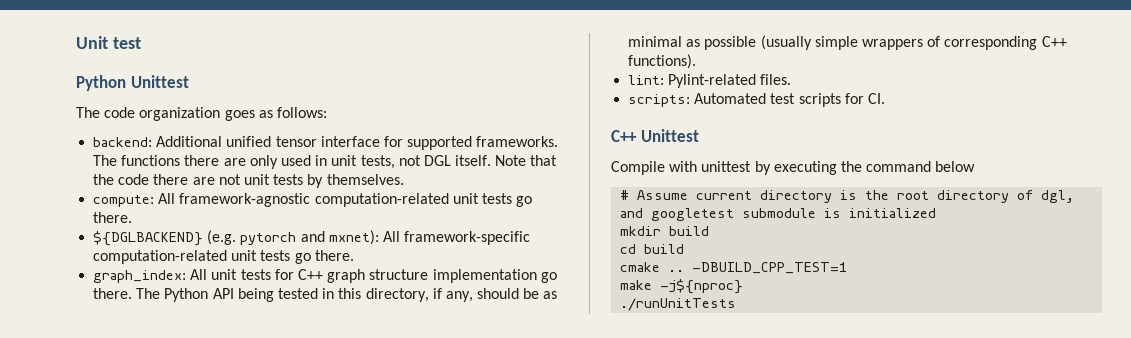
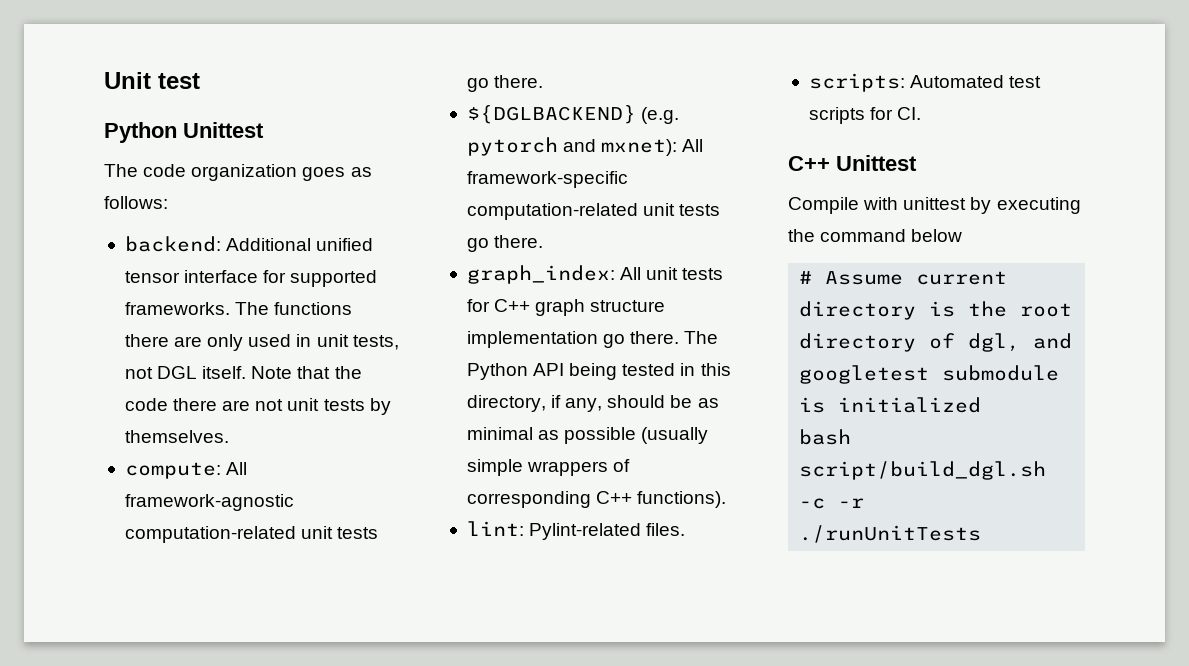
[620,226,710,236] [620,244,685,254] [620,262,848,274] [620,279,744,294] mkdir build // cd build // cmake .. -DBUILD_CPP_TEST=1 // make -j${nproc} -> [799,429,852,445] [799,461,1047,480] [799,498,865,509] bash script/build_dgl.sh -c -r

